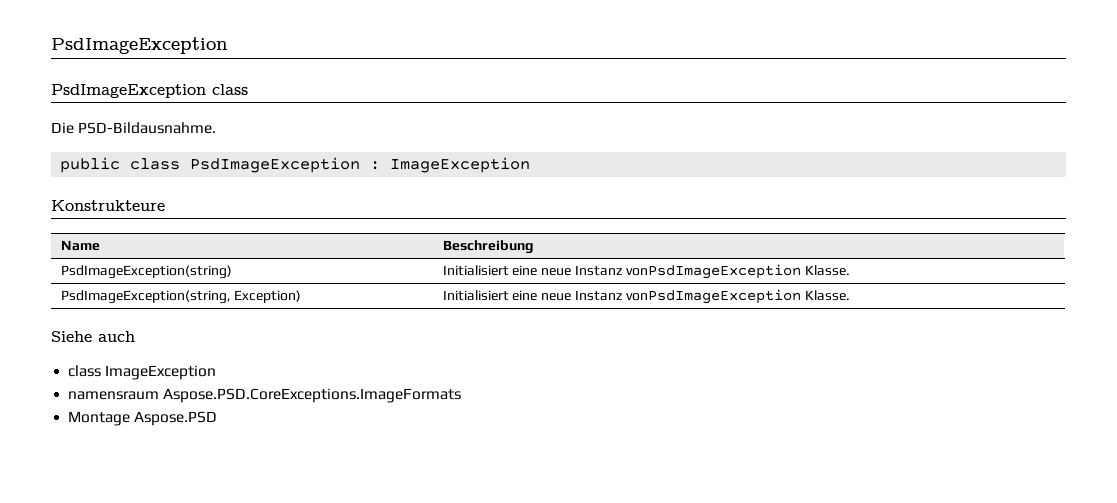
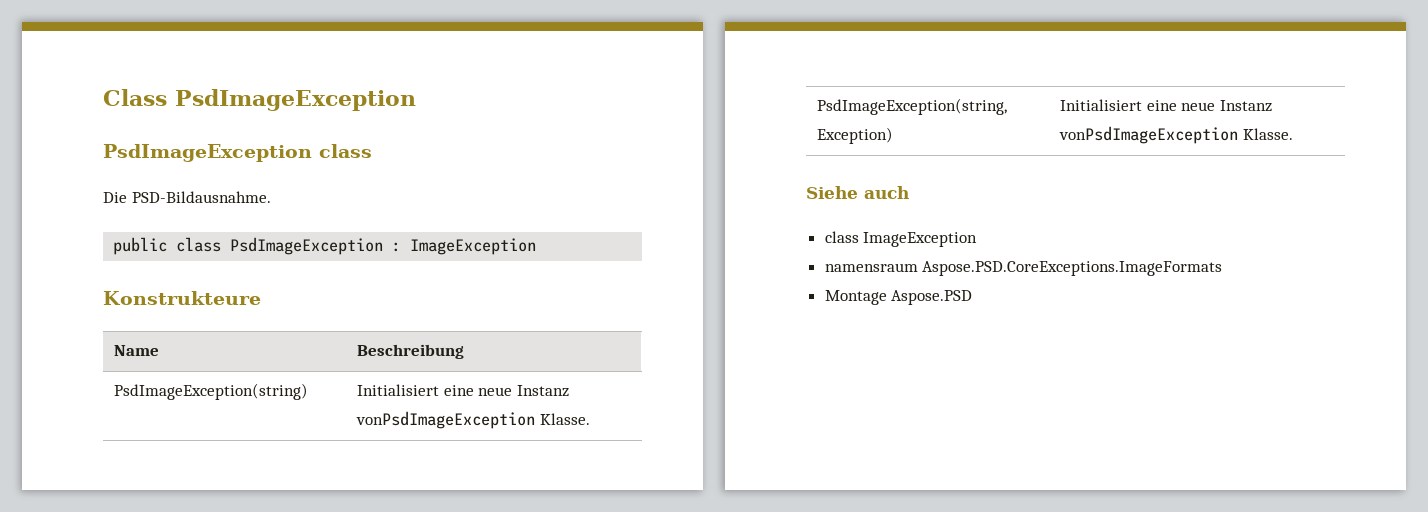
(51, 45) none -> [103,89,167,106] Class

